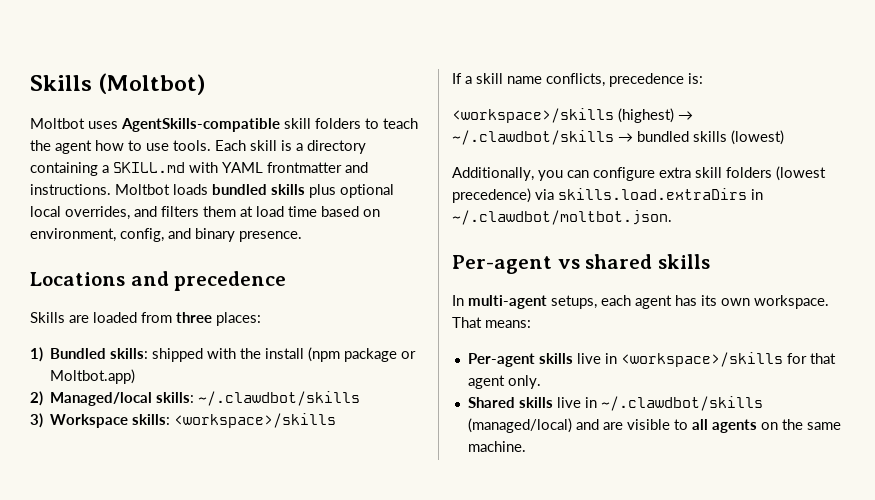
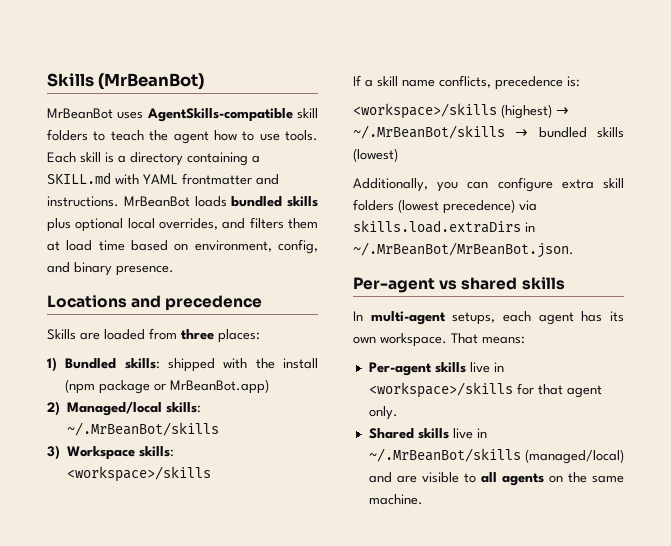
[30,73,206,95] [30,118,85,129] Skills (Moltbot) // Moltbot -> [47,73,205,90] [47,108,113,119] Skills (MrBeanBot) // MrBeanBot
[115,184,170,195] Moltbot -> [123,196,190,207] MrBeanBot
[50,369,136,384] Moltbot.app) -> [170,379,270,394] MrBeanBot.app)
[198,391,361,406] ~/.clawdbot/skills -> [67,422,220,436] ~/.MrBeanBot/skills
[452,130,614,145] ~/.clawdbot/skills -> [353,125,505,139] ~/.MrBeanBot/skills
[452,210,672,225] ~/.clawdbot/moltbot.json. -> [353,242,574,258] ~/.MrBeanBot/MrBeanBot.json.
[600,396,763,411] ~/.clawdbot/skills -> [368,448,521,462] ~/.MrBeanBot/skills

